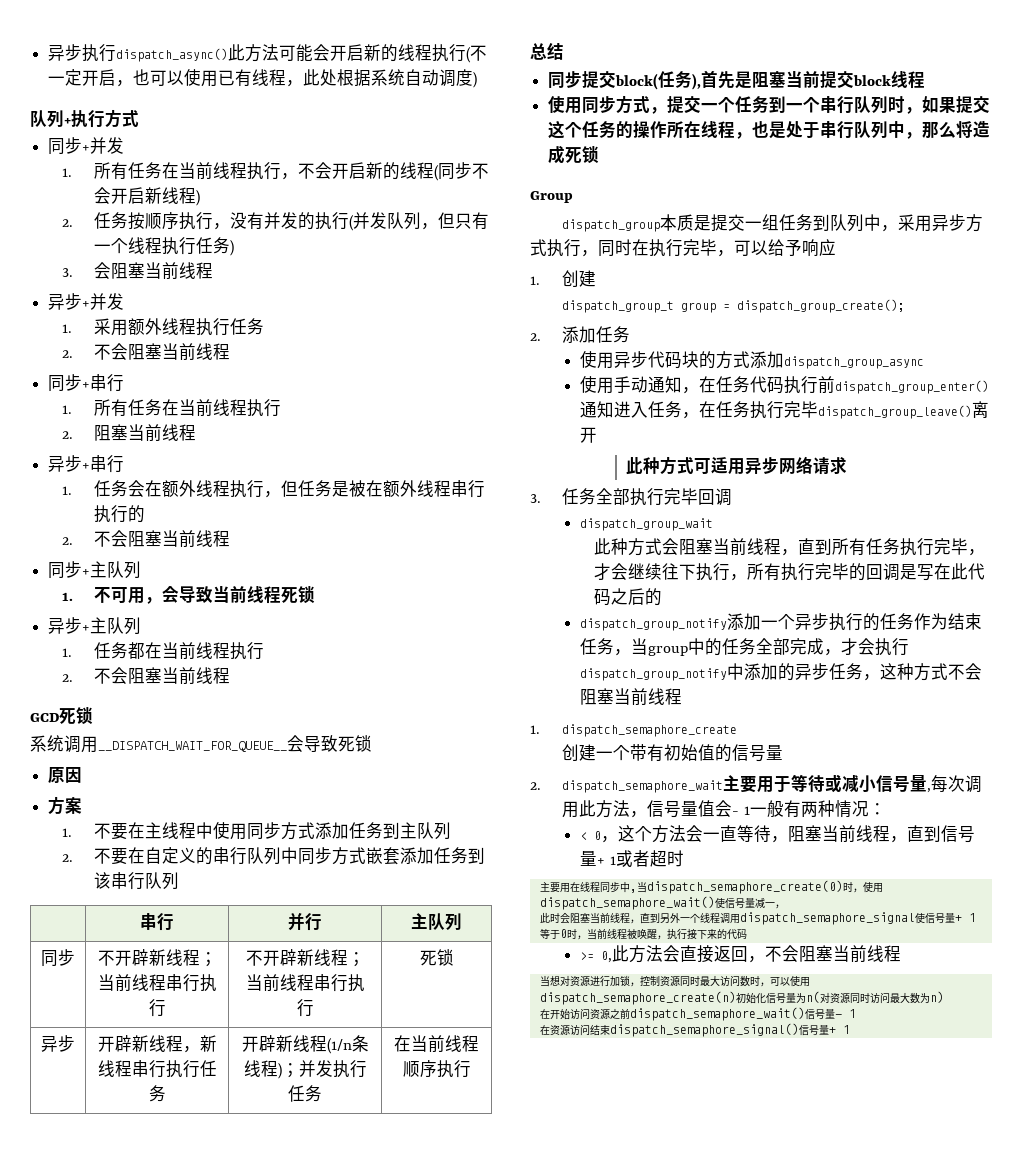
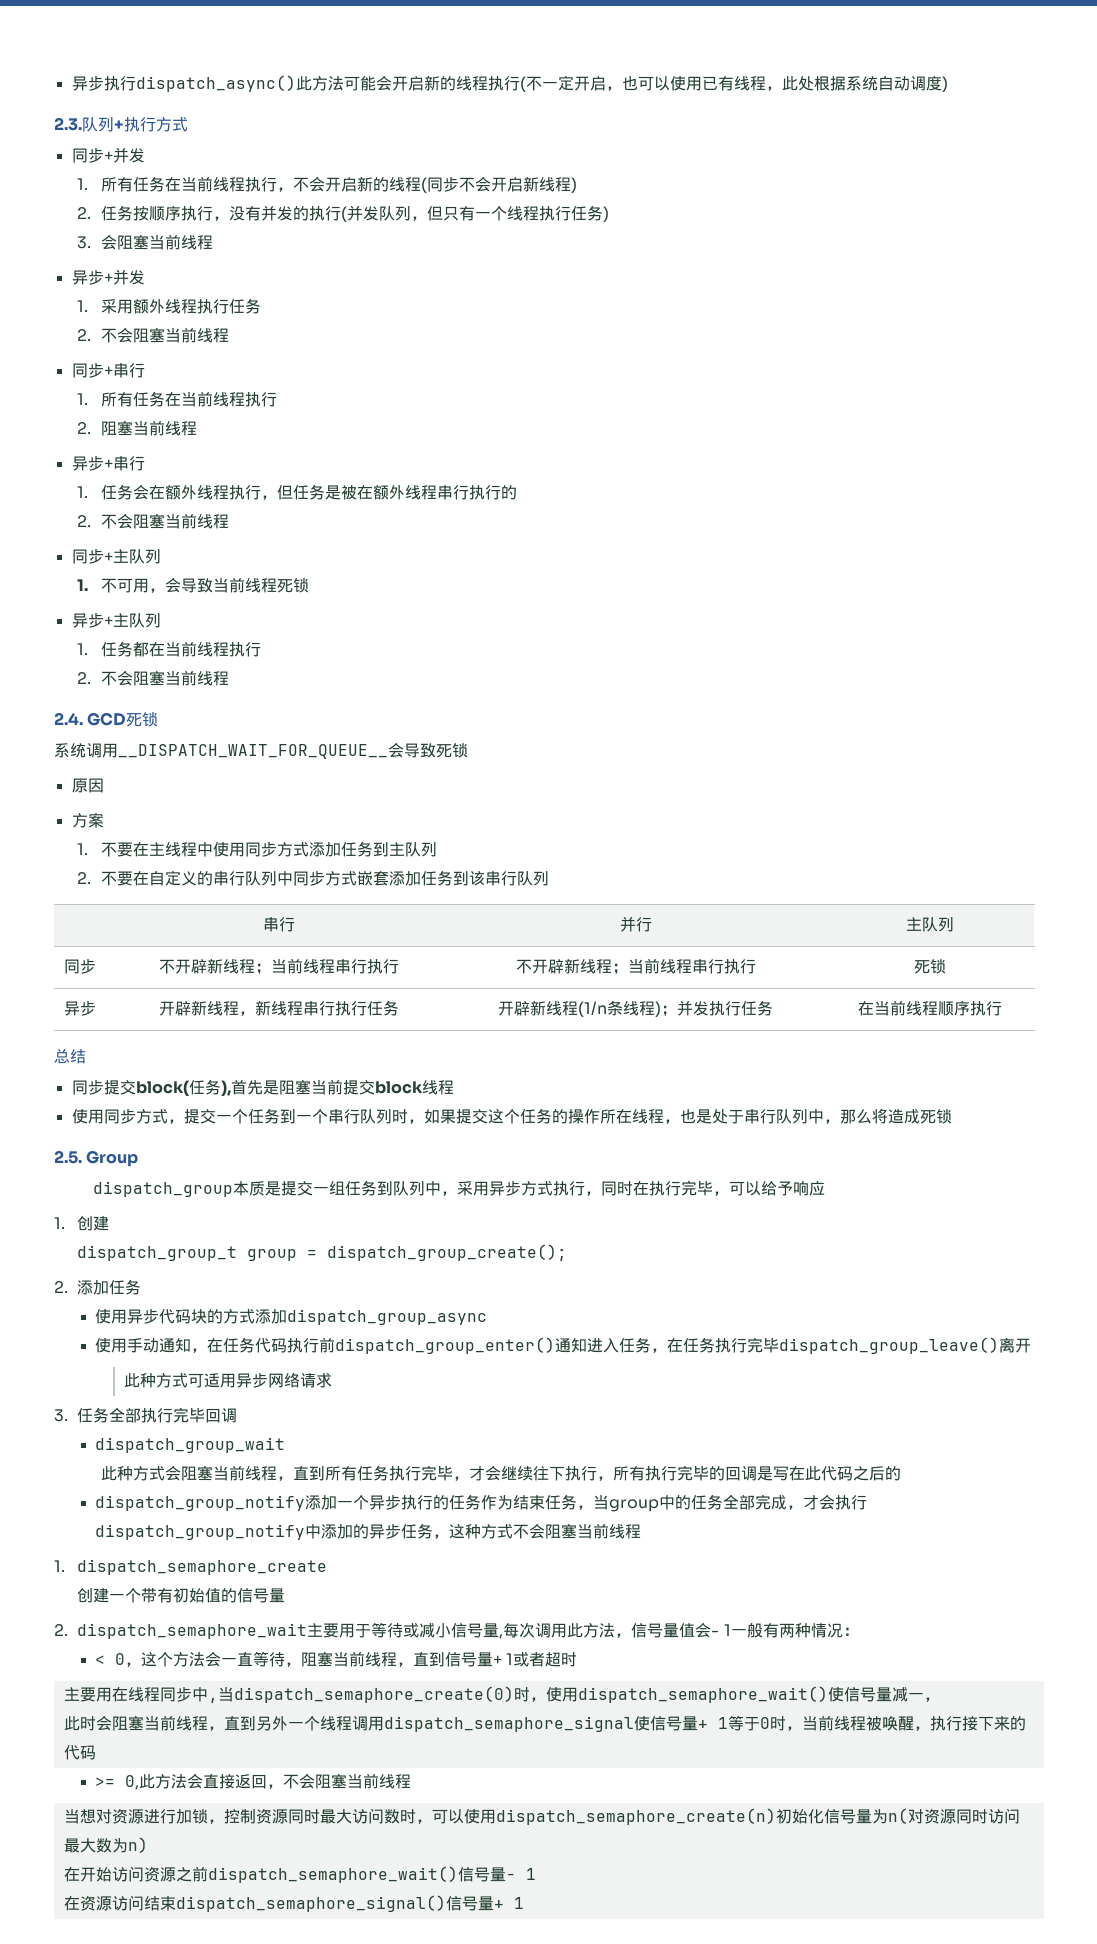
(478, 80) none -> [54,117,82,131] 2.3.
(231, 675) none -> [54,712,83,725] 2.4.
(600, 154) none -> [54,1150,82,1164] 2.5.

